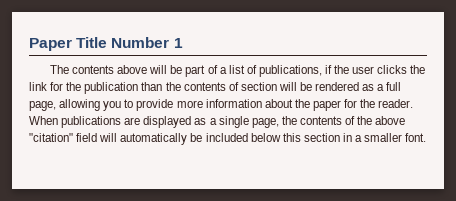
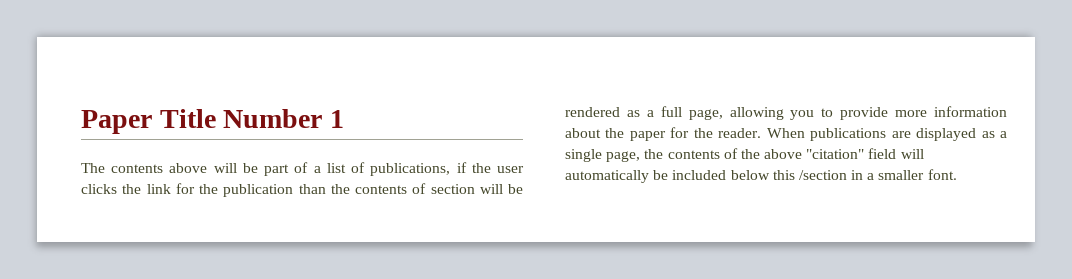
[303,133,340,142] section -> [798,170,847,180] /section

